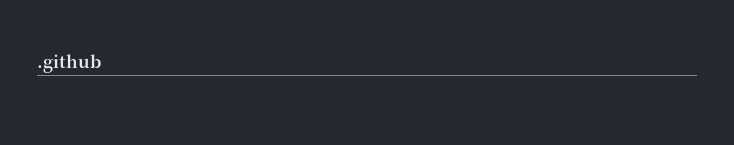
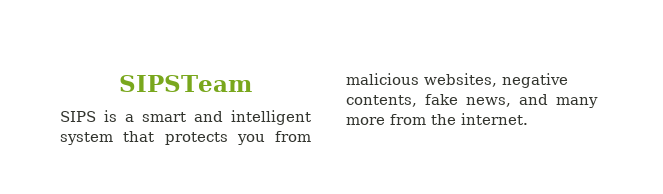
[37,54,101,73] .github -> [119,75,253,92] [60,110,311,125] [60,131,311,145] [346,73,568,88] [346,94,598,108] [346,113,528,125] SIPSTeam // SIPS is a smart and intelligent system that protects you from malicious websites, negative contents, fake news, and many more from the internet.

